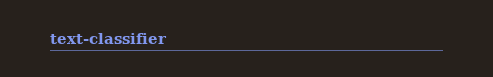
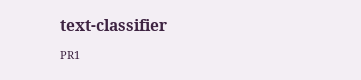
(167, 38) none -> [60,51,80,59] // PR1

